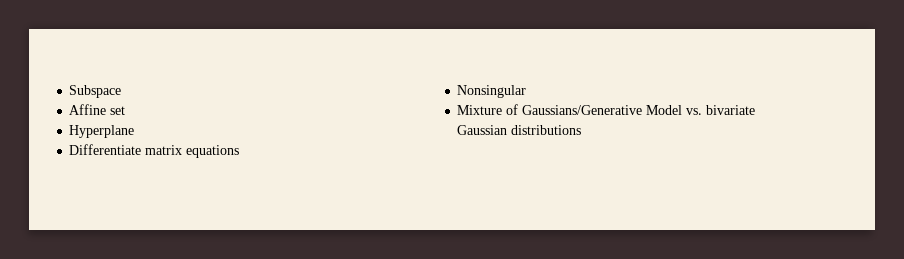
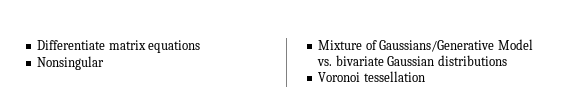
[69,85,122,98] [69,104,126,115] [69,125,135,138] Subspace // Affine set // Hyperplane // -> (37, 45) none
(582, 130) none -> [318,71,425,82] // Voronoi tessellation

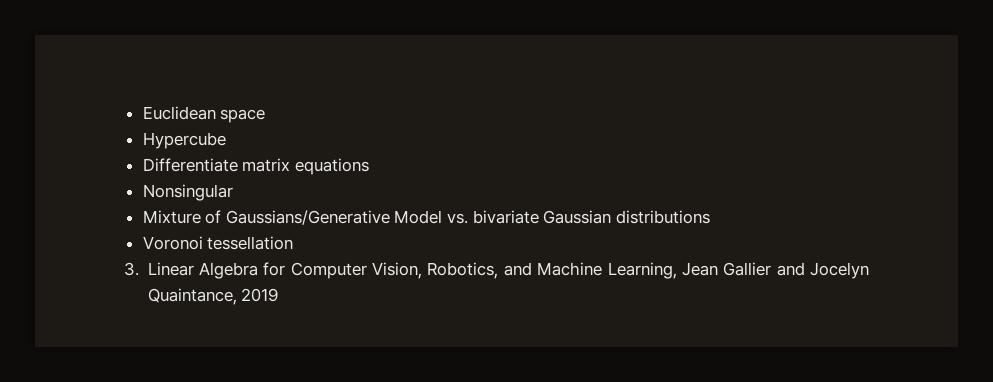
(37, 45) none -> [142,106,266,123] [142,132,226,149] Euclidean space // Hypercube //
(425, 76) none -> [124,262,869,279] [147,288,279,305] // 3. Linear Algebra for Computer Vision, Robotics, and Machine Learning, Jean Gallier and Jocelyn Quaintance, 2019

